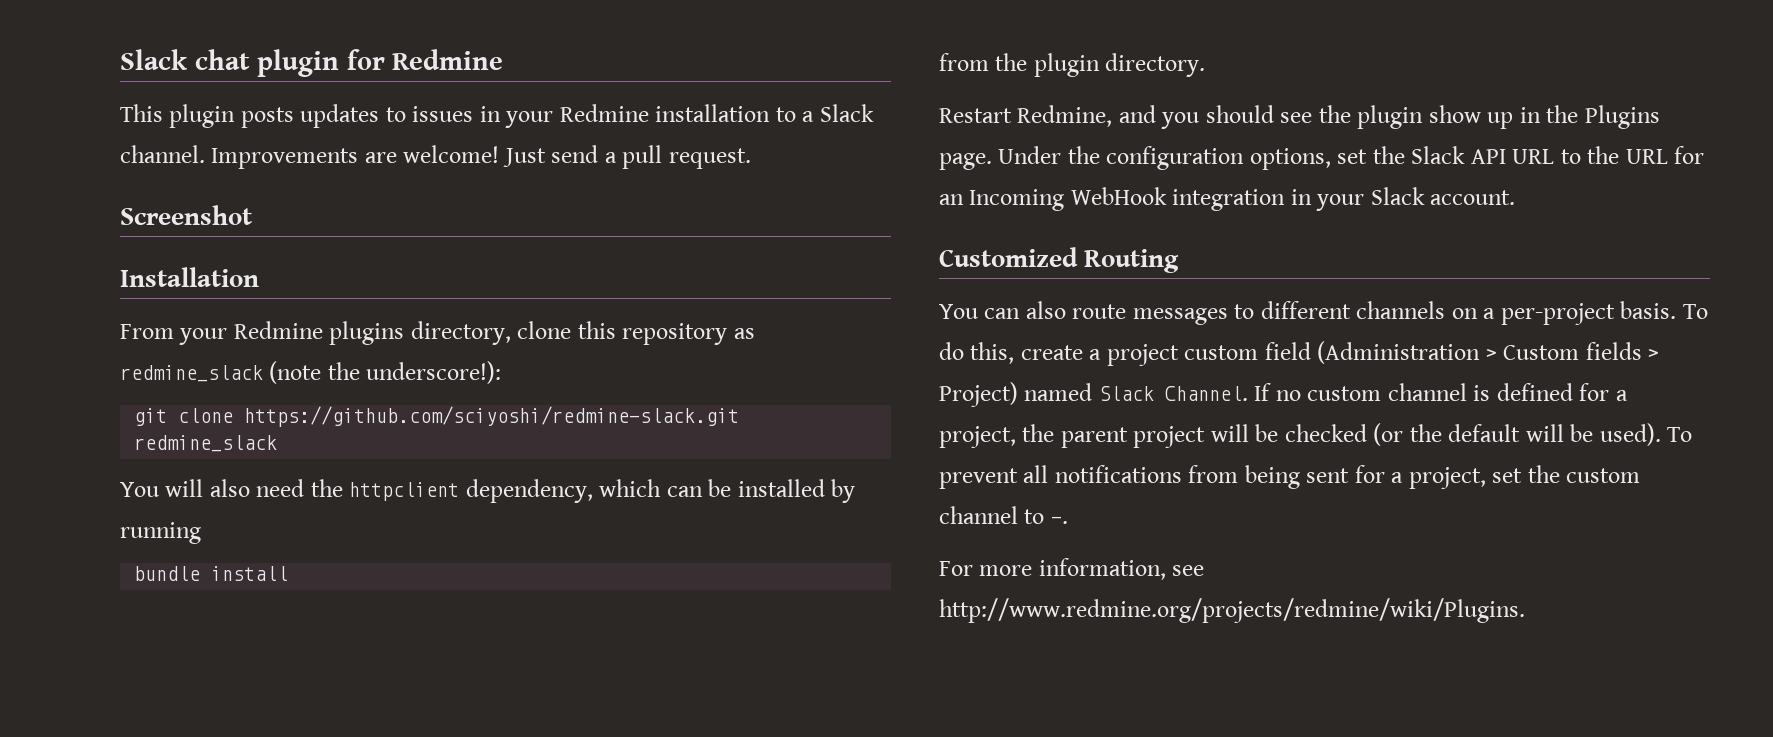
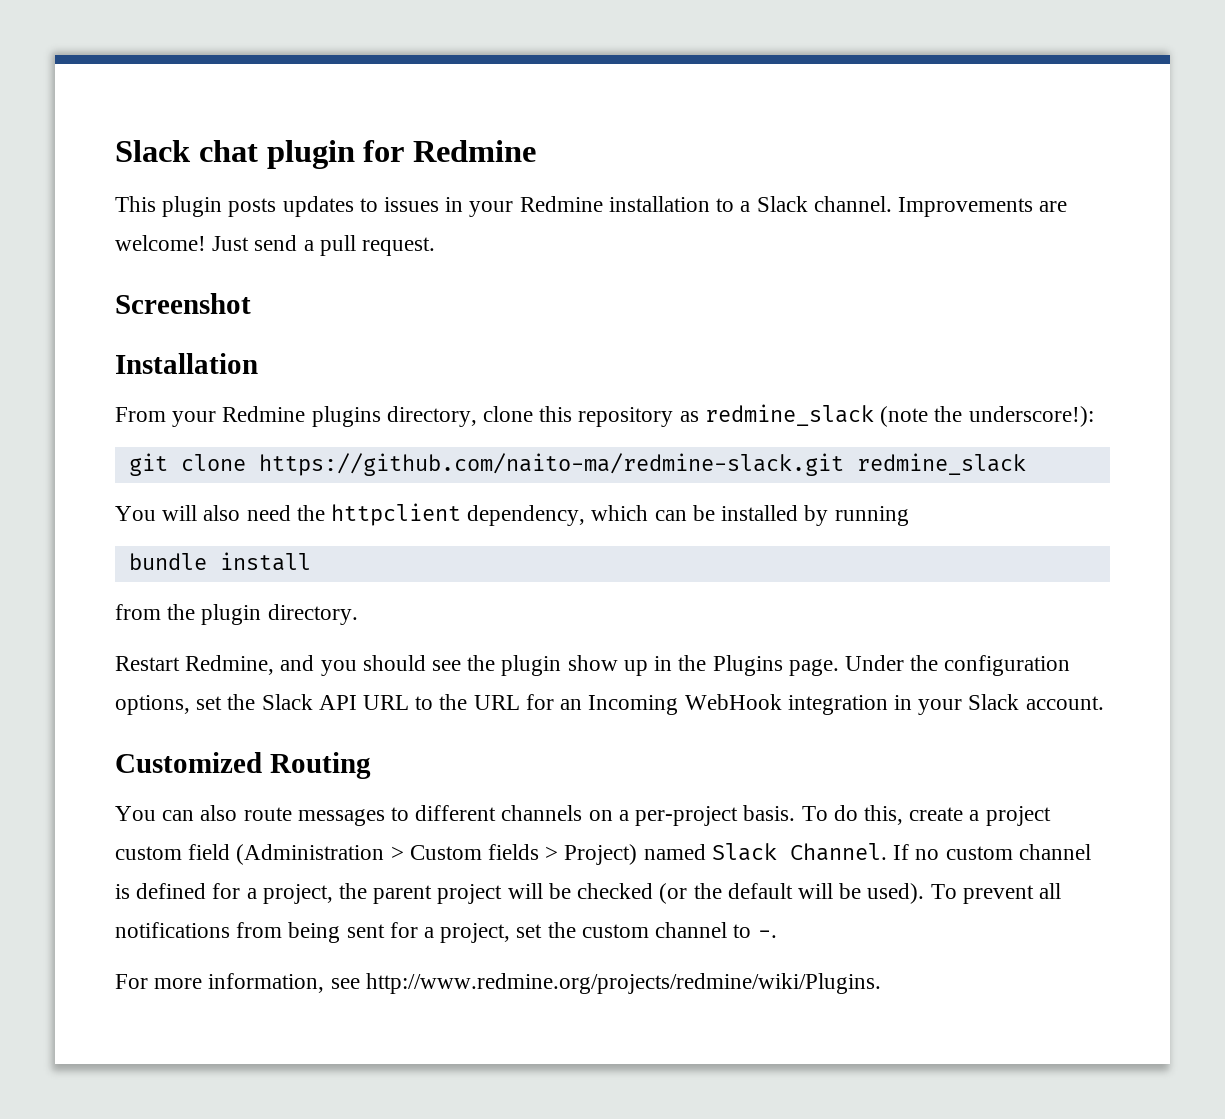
[244,406,740,427] https://github.com/sciyoshi/redmine-slack.git -> [258,453,844,476] https://github.com/naito-ma/redmine-slack.git

